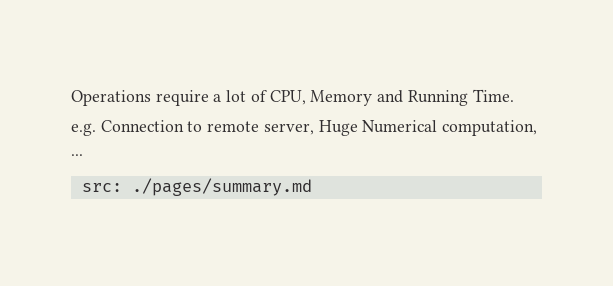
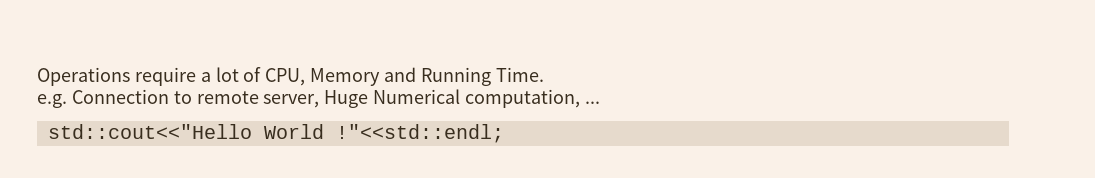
[81,178,312,196] src: ./pages/summary.md -> [47,124,504,143] std::cout<<"Hello World !"<<std::endl;

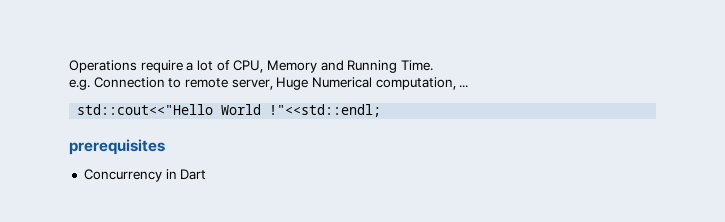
(504, 133) none -> [69,139,165,155] [83,169,207,182] // prerequisites // Concurrency in Dart

